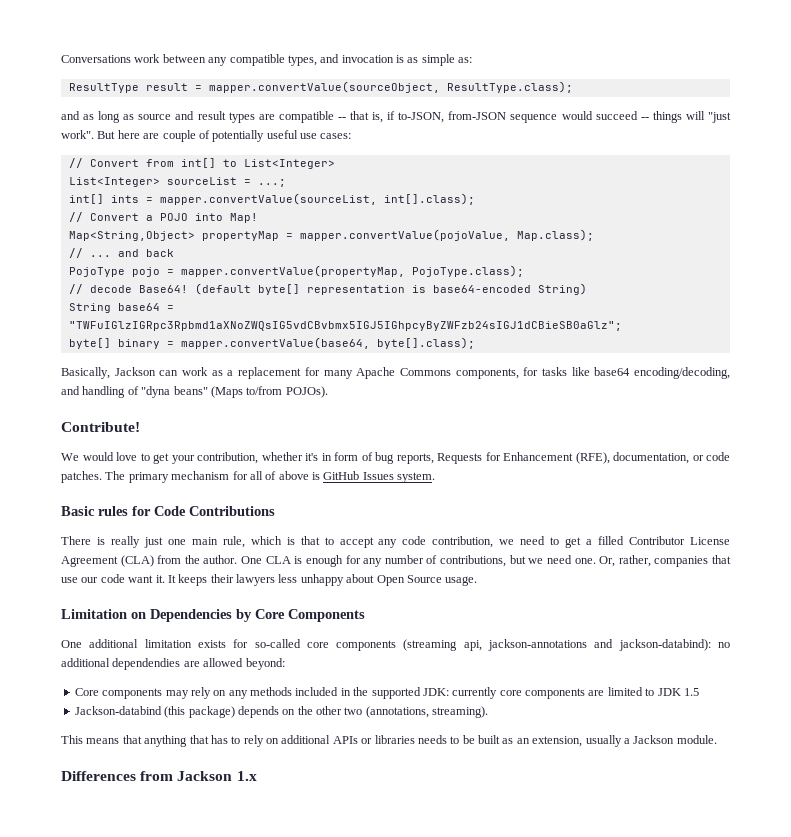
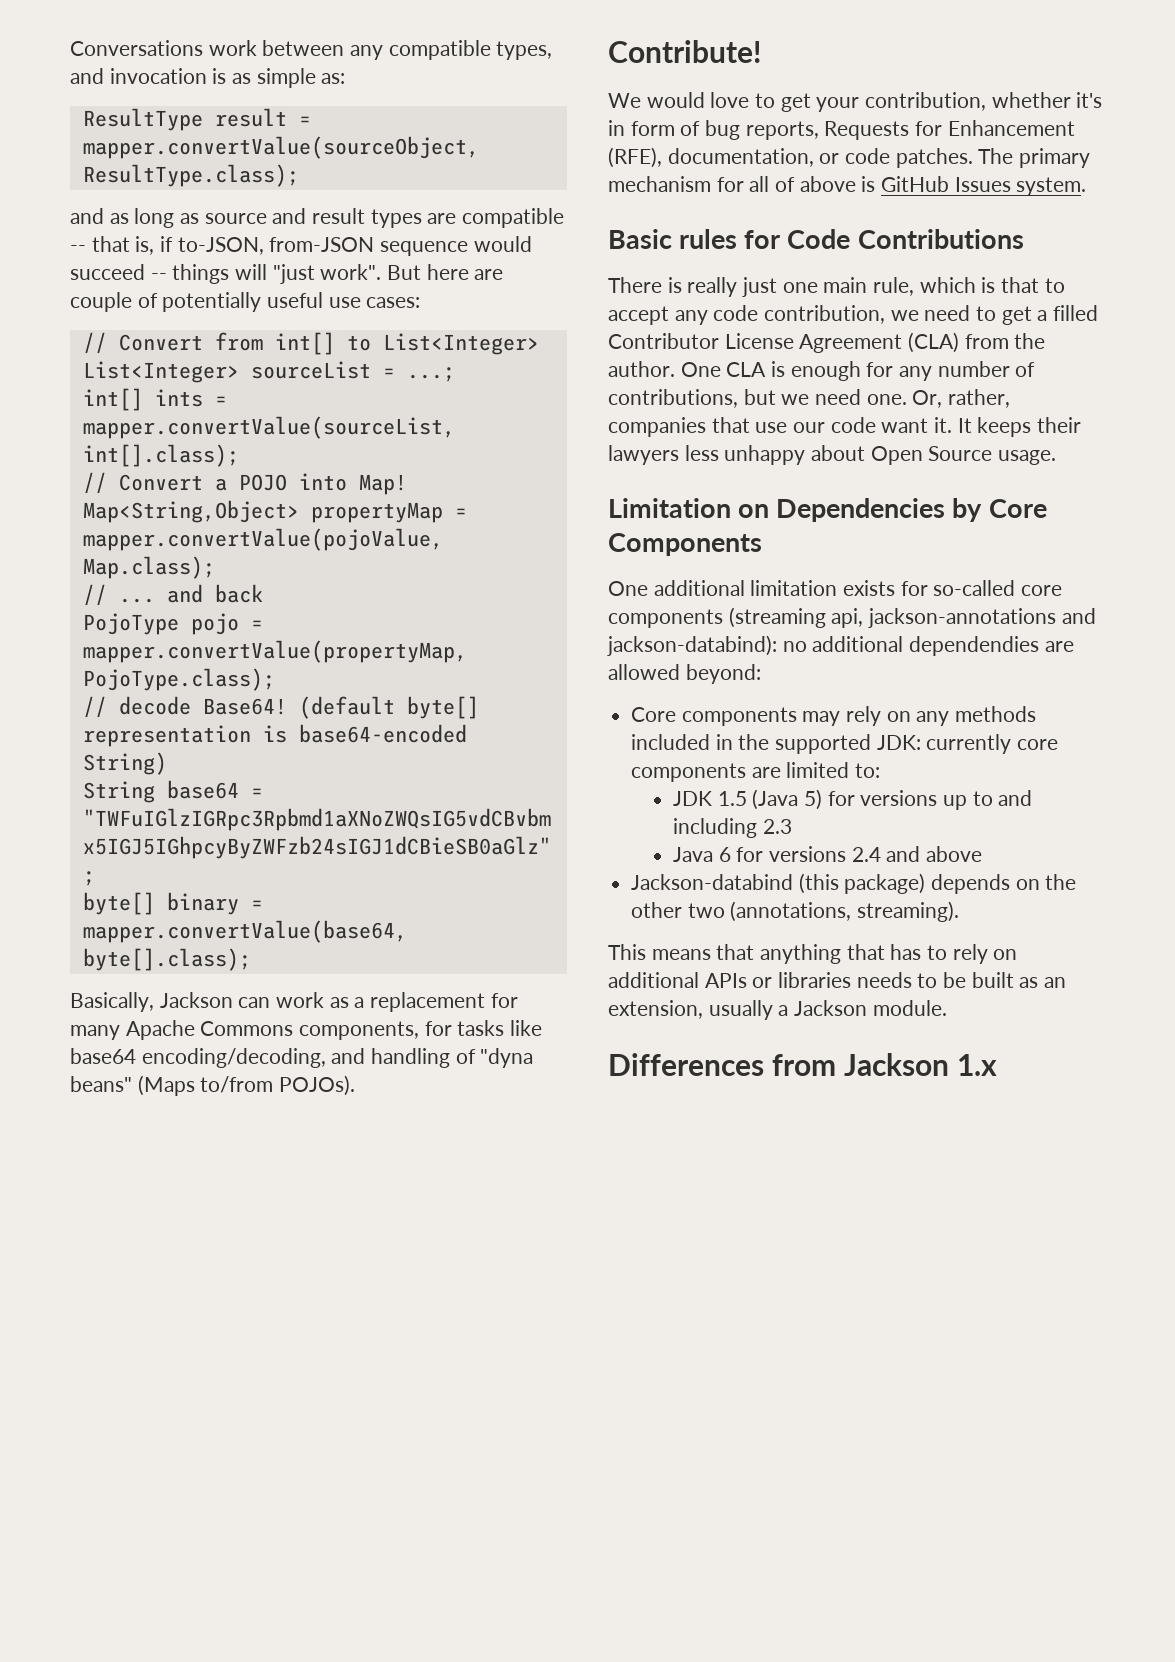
[645,688,655,696] to -> [855,763,881,778] to: //
(699, 692) none -> [752,789,1033,810] [672,818,792,838] [672,846,982,862] (Java 5) for versions up to and including 2.3 // Java 6 for versions 2.4 and above

